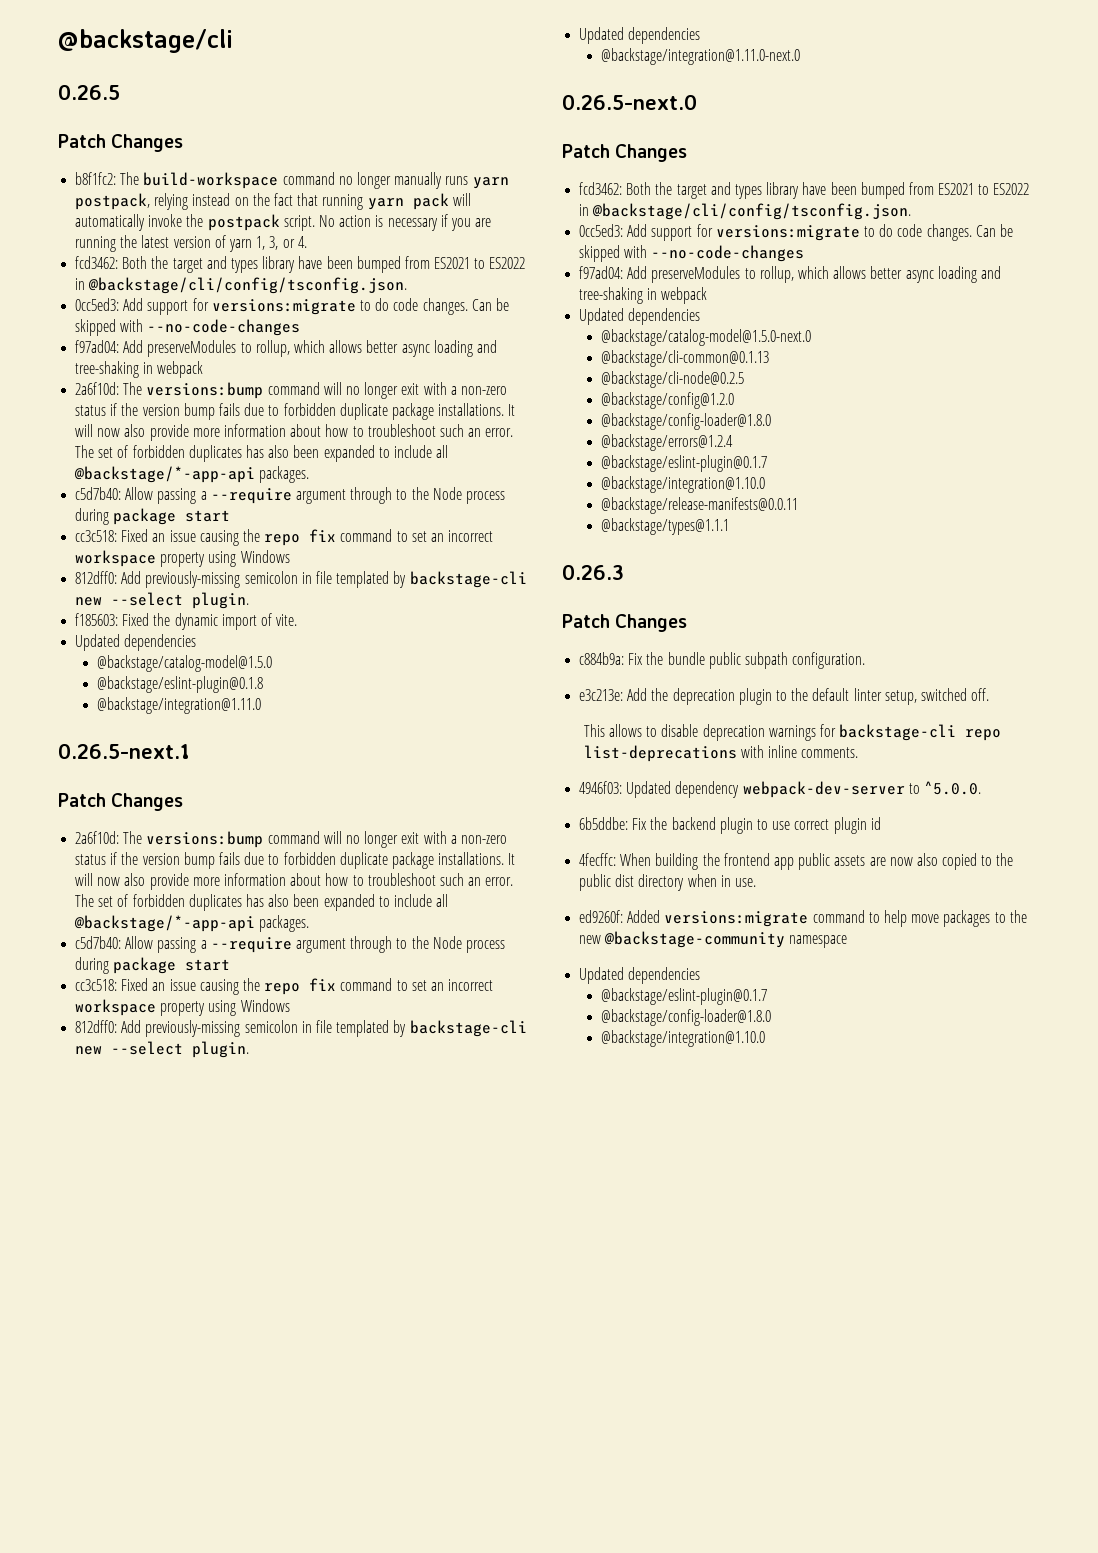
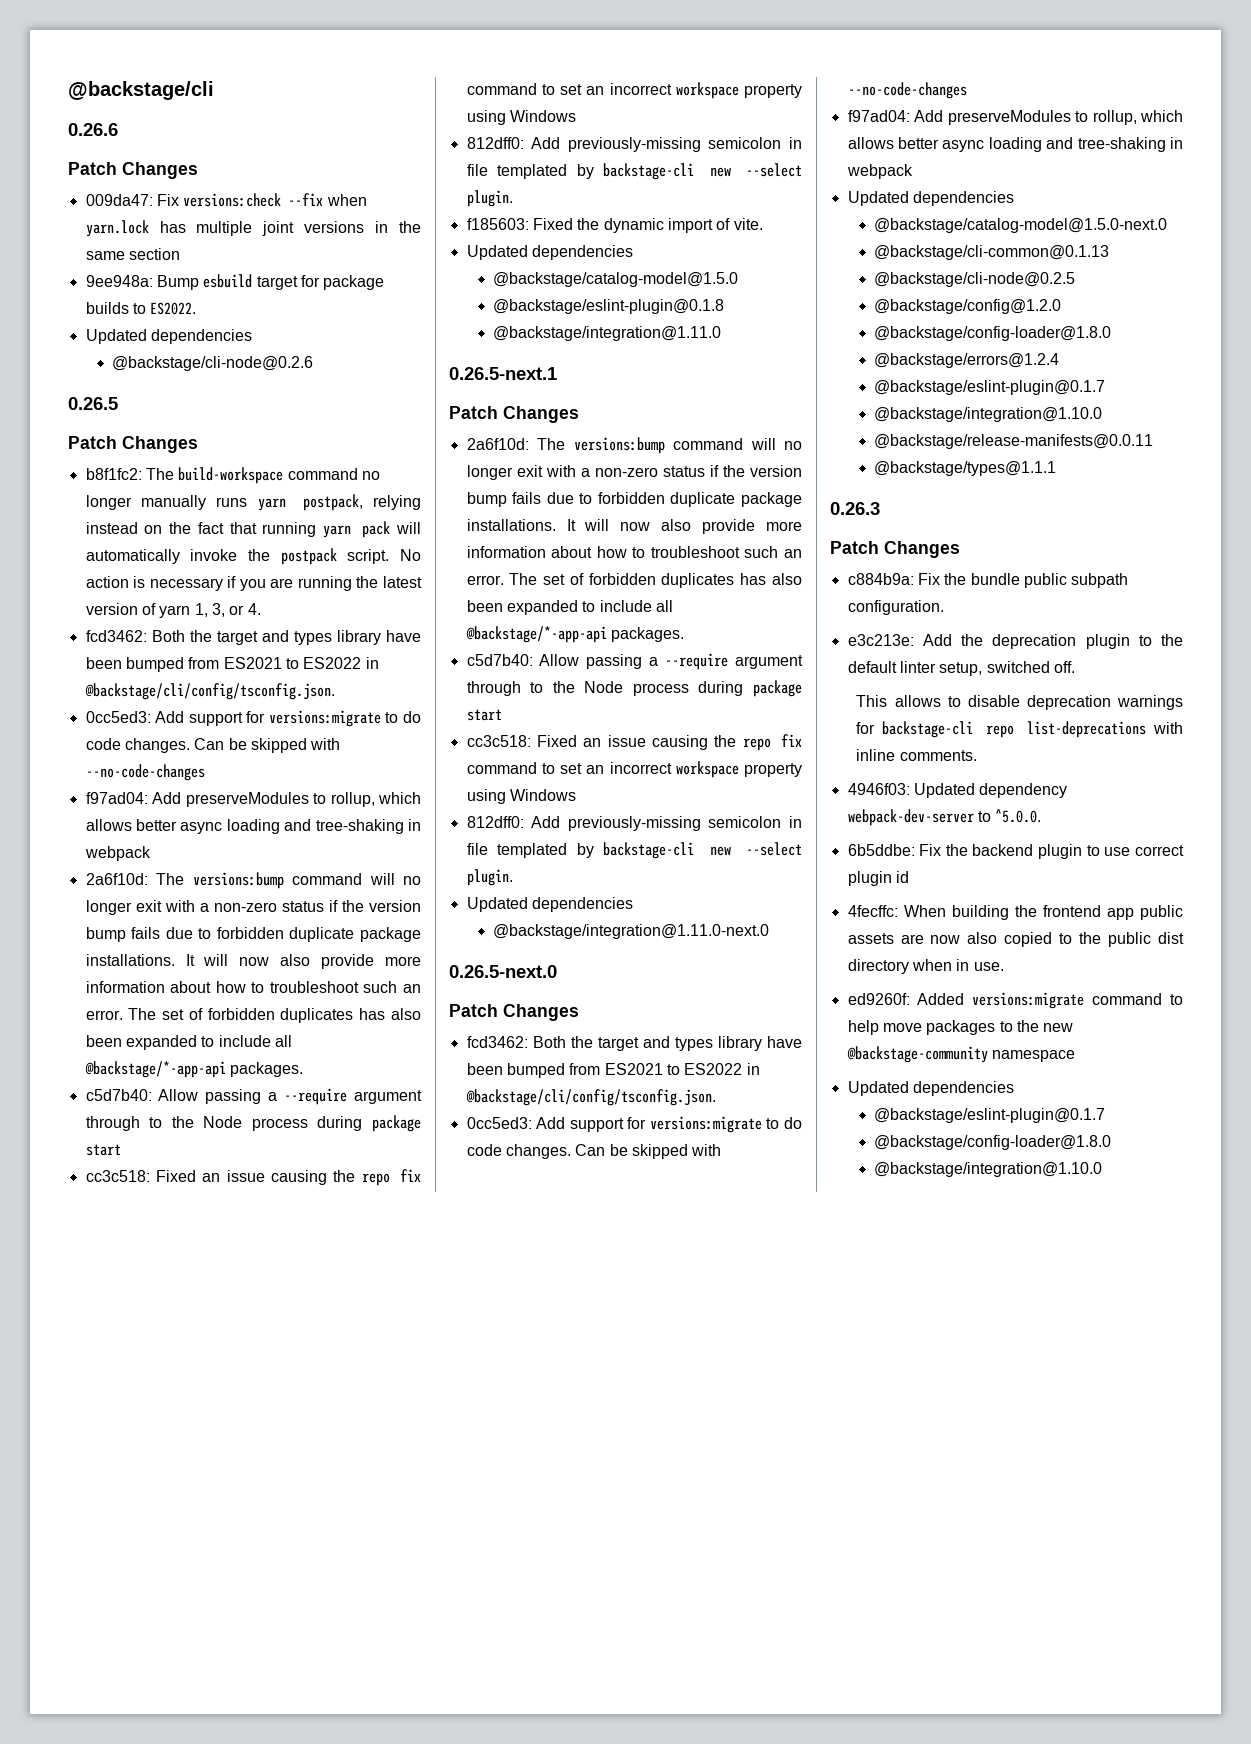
(233, 41) none -> [68,123,118,136] [68,162,198,179] [85,193,367,207] [85,220,421,237] [85,248,180,260] [85,274,385,290] [85,302,197,315] [85,329,252,344] [112,356,314,371] // 0.26.6 // Patch Changes // 009da47: Fix versions:check --fix when yarn.lock has multiple joint versions in the same section // 9ee948a: Bump esbuild target for package builds to ES2022. // Updated dependencies // @backstage/cli-node@0.2.6

